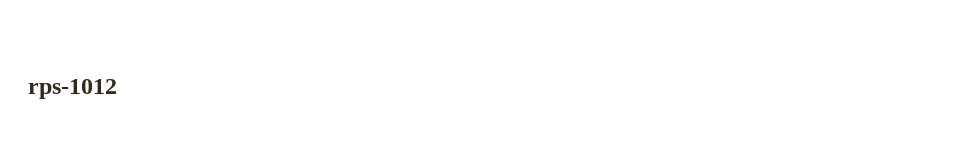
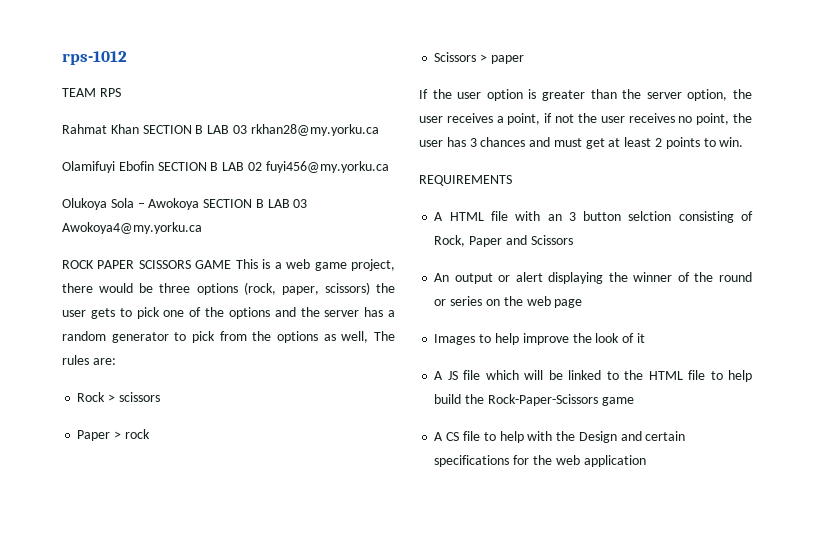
(117, 89) none -> [62,88,121,97] [62,124,379,136] [62,161,389,173] [62,198,308,210] [62,222,202,234] [62,259,396,271] [62,282,395,295] [62,307,395,319] [62,331,395,343] [62,355,116,365] [77,392,160,402] [77,429,150,441] [434,52,524,64] [419,89,752,101] [419,113,752,125] [419,137,744,149] [419,175,512,186] [434,211,753,223] [434,235,573,247] [434,272,752,284] [434,296,583,308] [434,333,645,345] [434,370,752,382] [434,394,634,406] [434,431,686,443] [434,455,646,467] // TEAM RPS // Rahmat Khan SECTION B LAB 03 rkhan28@my.yorku.ca // Olamifuyi Ebofin SECTION B LAB 02 fuyi456@my.yorku.ca // Olukoya Sola – Awokoya SECTION B LAB 03 Awokoya4@my.yorku.ca // ROCK PAPER SCISSORS GAME This is a web game project, there would be three options (rock, paper, scissors) the user gets to pick one of the options and the server has a random generator to pick from the options as well, The rules are: // Rock > scissors // Paper > rock // Scissors > paper // If the user option is greater than the server option, the user receives a point, if not the user receives no point, the user has 3 chances and must get at least 2 points to win. // REQUIREMENTS // A HTML file with an 3 button selction consisting of Rock, Paper and Scissors // An output or alert displaying the winner of the round or series on the web page // Images to help improve the look of it // A JS file which will be linked to the HTML file to help build the Rock-Paper-Scissors game // A CS file to help with the Design and certain specifications for the web application

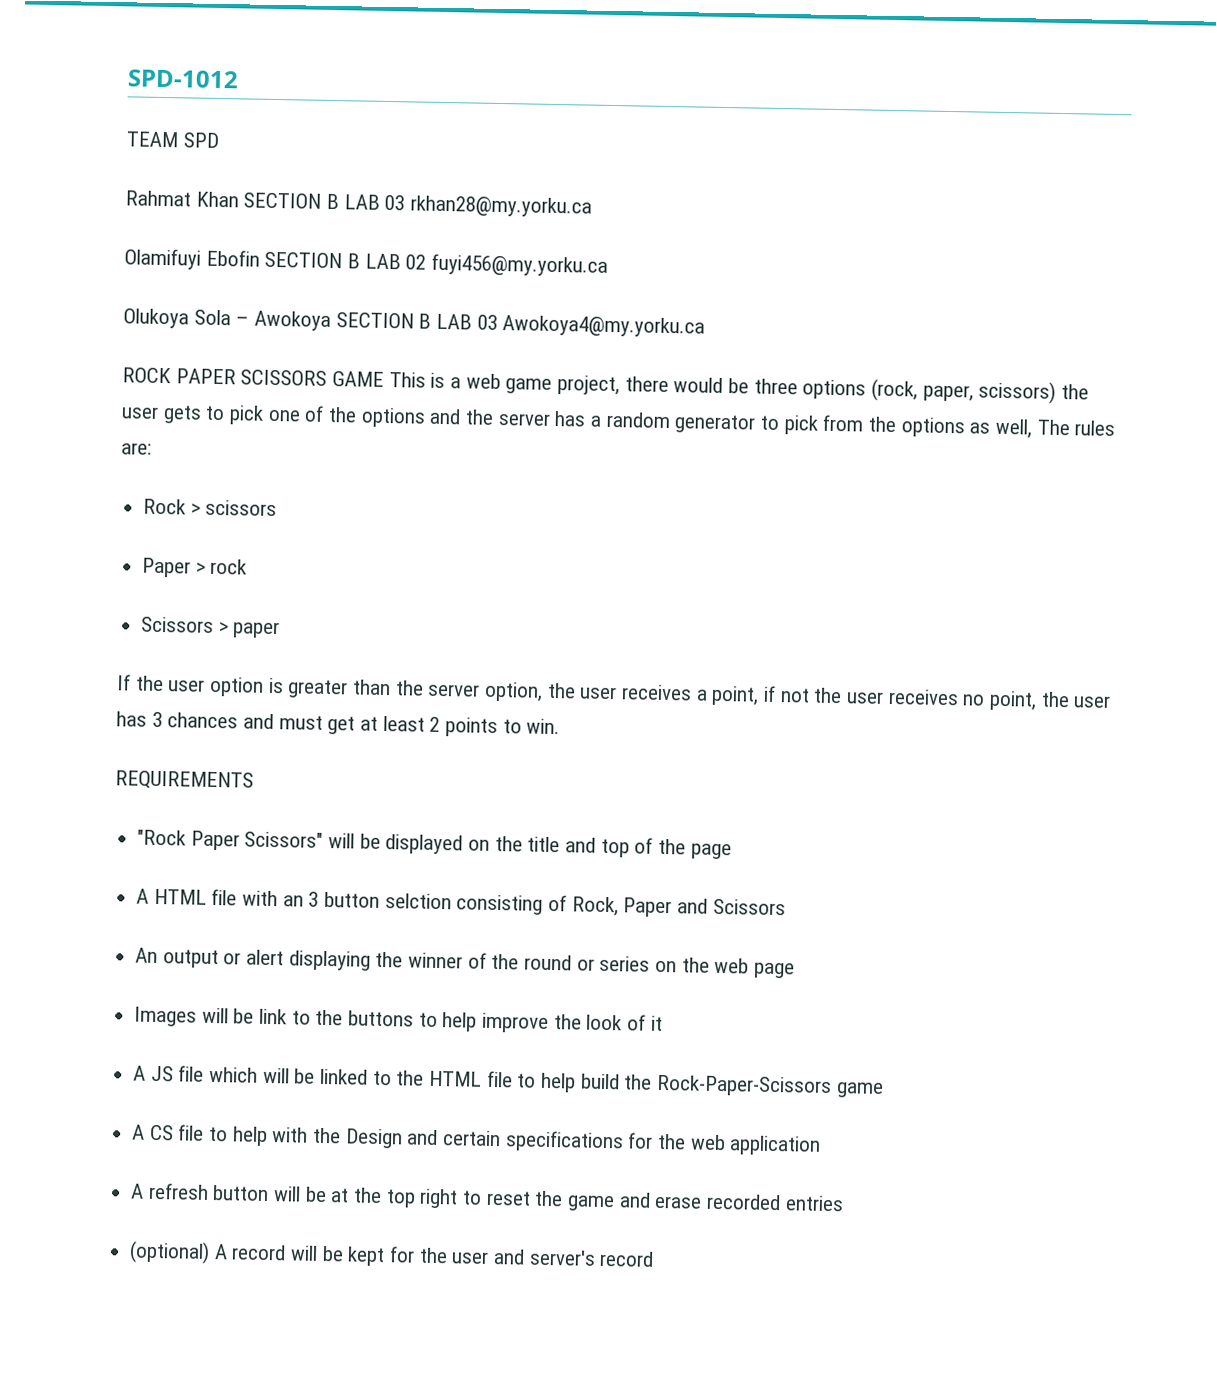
[62,51,127,65] rps-1012 -> [127,69,239,89] SPD-1012
[99,88,121,97] RPS -> [182,132,219,148] SPD
(512, 180) none -> [137,829,732,860] // "Rock Paper Scissors" will be displayed on the title and top of the page
(476, 339) none -> [201,1007,415,1027] will be link to the buttons
(646, 461) none -> [130,1182,844,1212] [129,1240,655,1267] // A refresh button will be at the top right to reset the game and erase recorded entries // (optional) A record will be kept for the user and server's record

